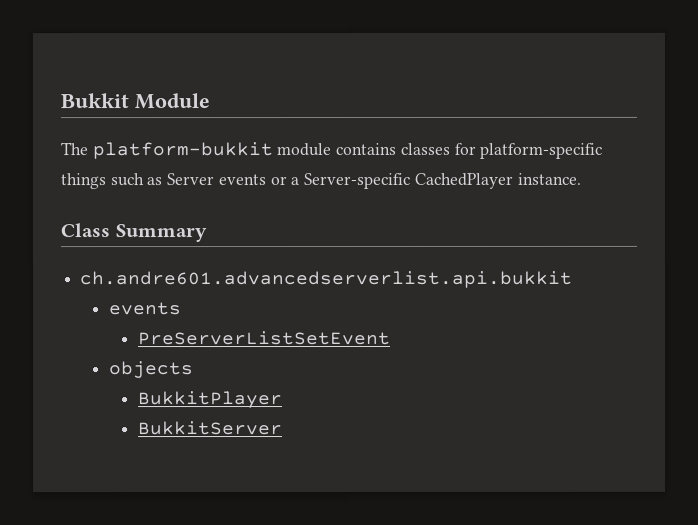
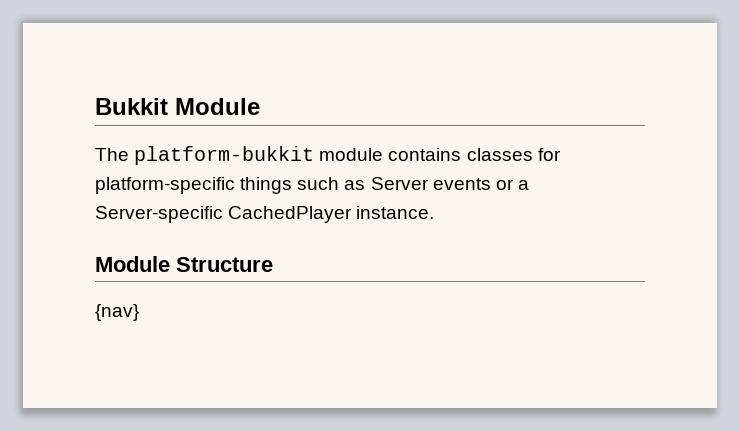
[60,223,207,243] [80,270,574,289] [109,302,183,316] [138,330,392,346] [109,361,195,379] [138,391,284,409] [138,421,284,436] Class Summary // ch.andre601.advancedserverlist.api.bukkit // events // PreServerListSetEvent // objects // BukkitPlayer // BukkitServer -> [95,256,273,272] [95,304,139,321] Module Structure // {nav}

